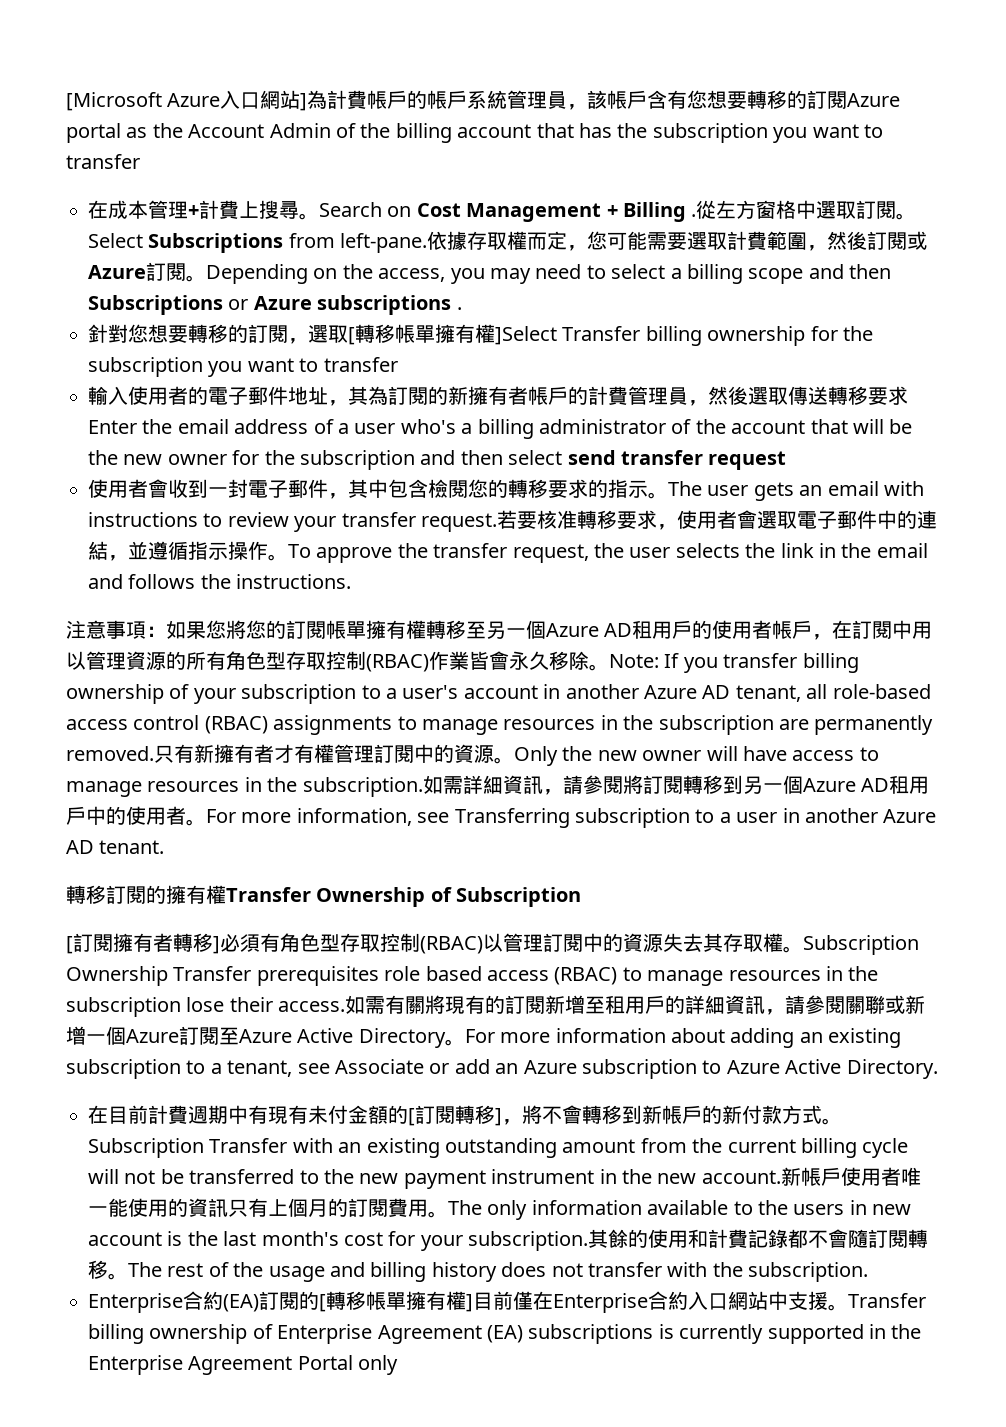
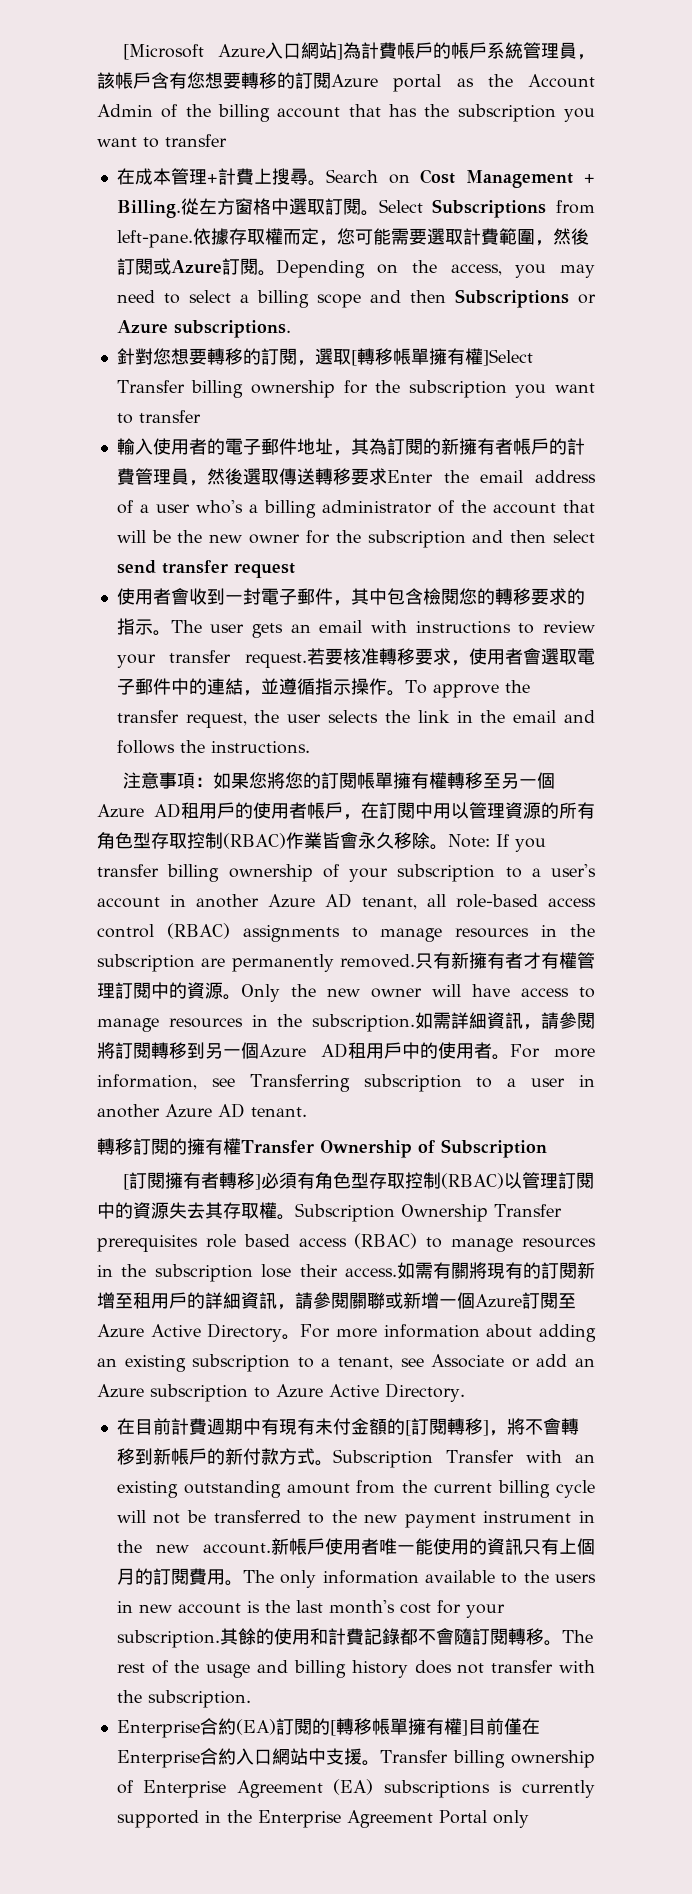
[622,202,697,222] Billing . -> [116,200,181,218] Billing.
[317,295,462,315] subscriptions . -> [173,320,291,338] subscriptions.

